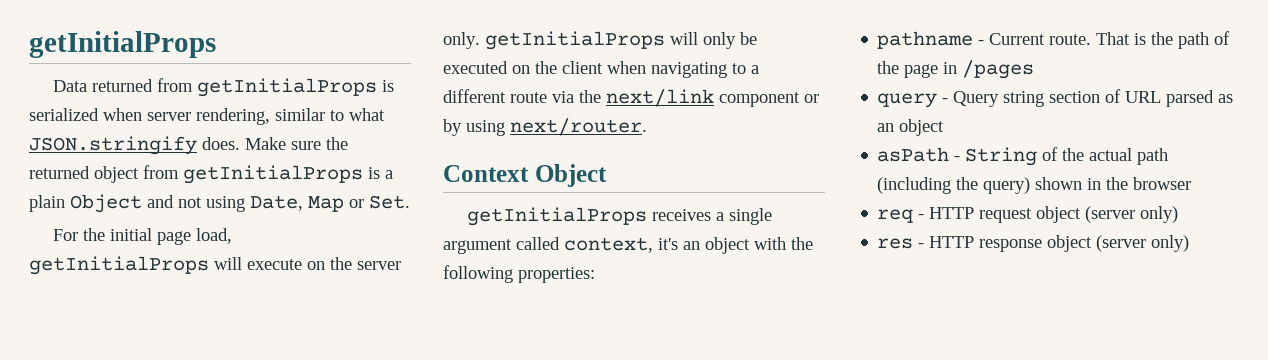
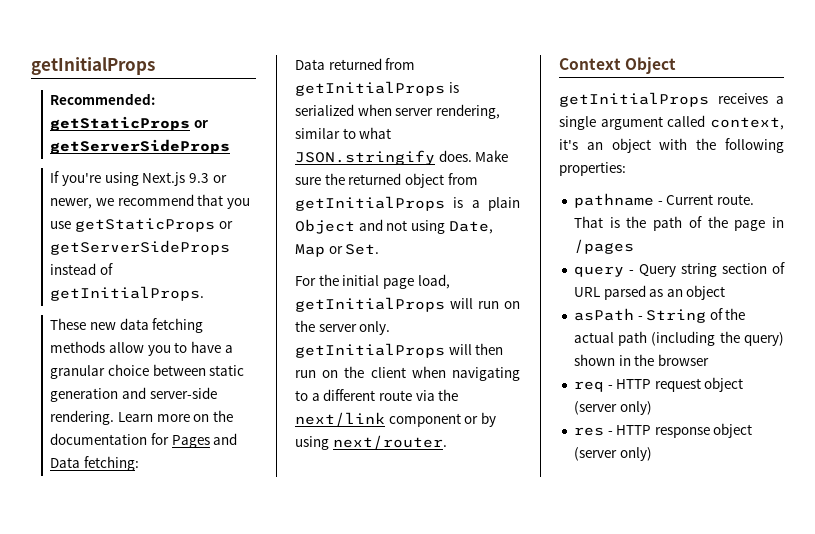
[29,31,216,58] getInitialProps -> [31,57,155,75] [50,93,156,105] [50,116,209,131] [50,139,231,154] [50,171,227,186] [50,194,250,209] [50,218,233,232] [50,240,231,255] [50,263,114,275] [50,286,205,301] [50,318,204,333] [50,341,233,356] [50,364,245,379] [50,387,217,402] [50,410,233,425] [50,433,238,448] [50,456,140,471] getInitialProps // Recommended: getStaticProps or getServerSideProps // If you're using Next.js 9.3 or newer, we recommend that you use getStaticProps or getServerSideProps instead of getInitialProps. // These new data fetching methods allow you to have a granular choice between static generation and server-side rendering. Learn more on the documentation for Pages and Data fetching:
[247,259,302,270] execute -> [478,301,499,309] run
[703,32,757,49] [443,61,508,74] only be executed -> [475,343,504,355] [295,370,316,378] then run

